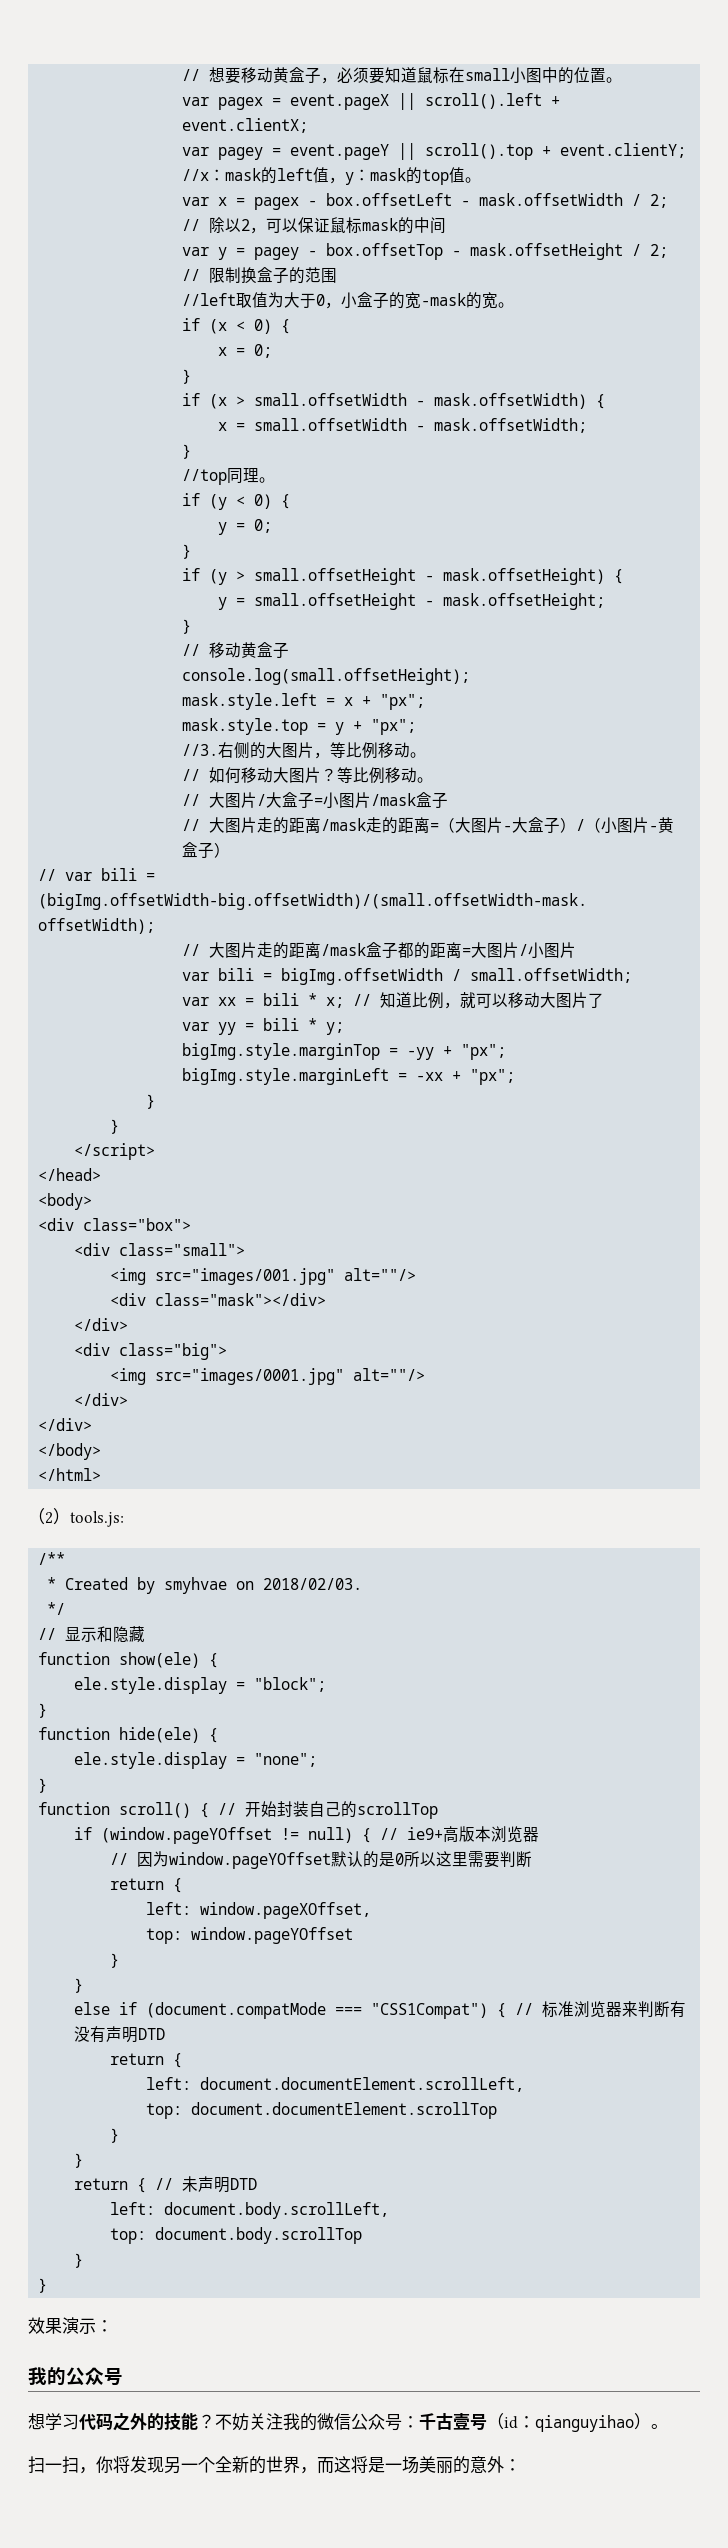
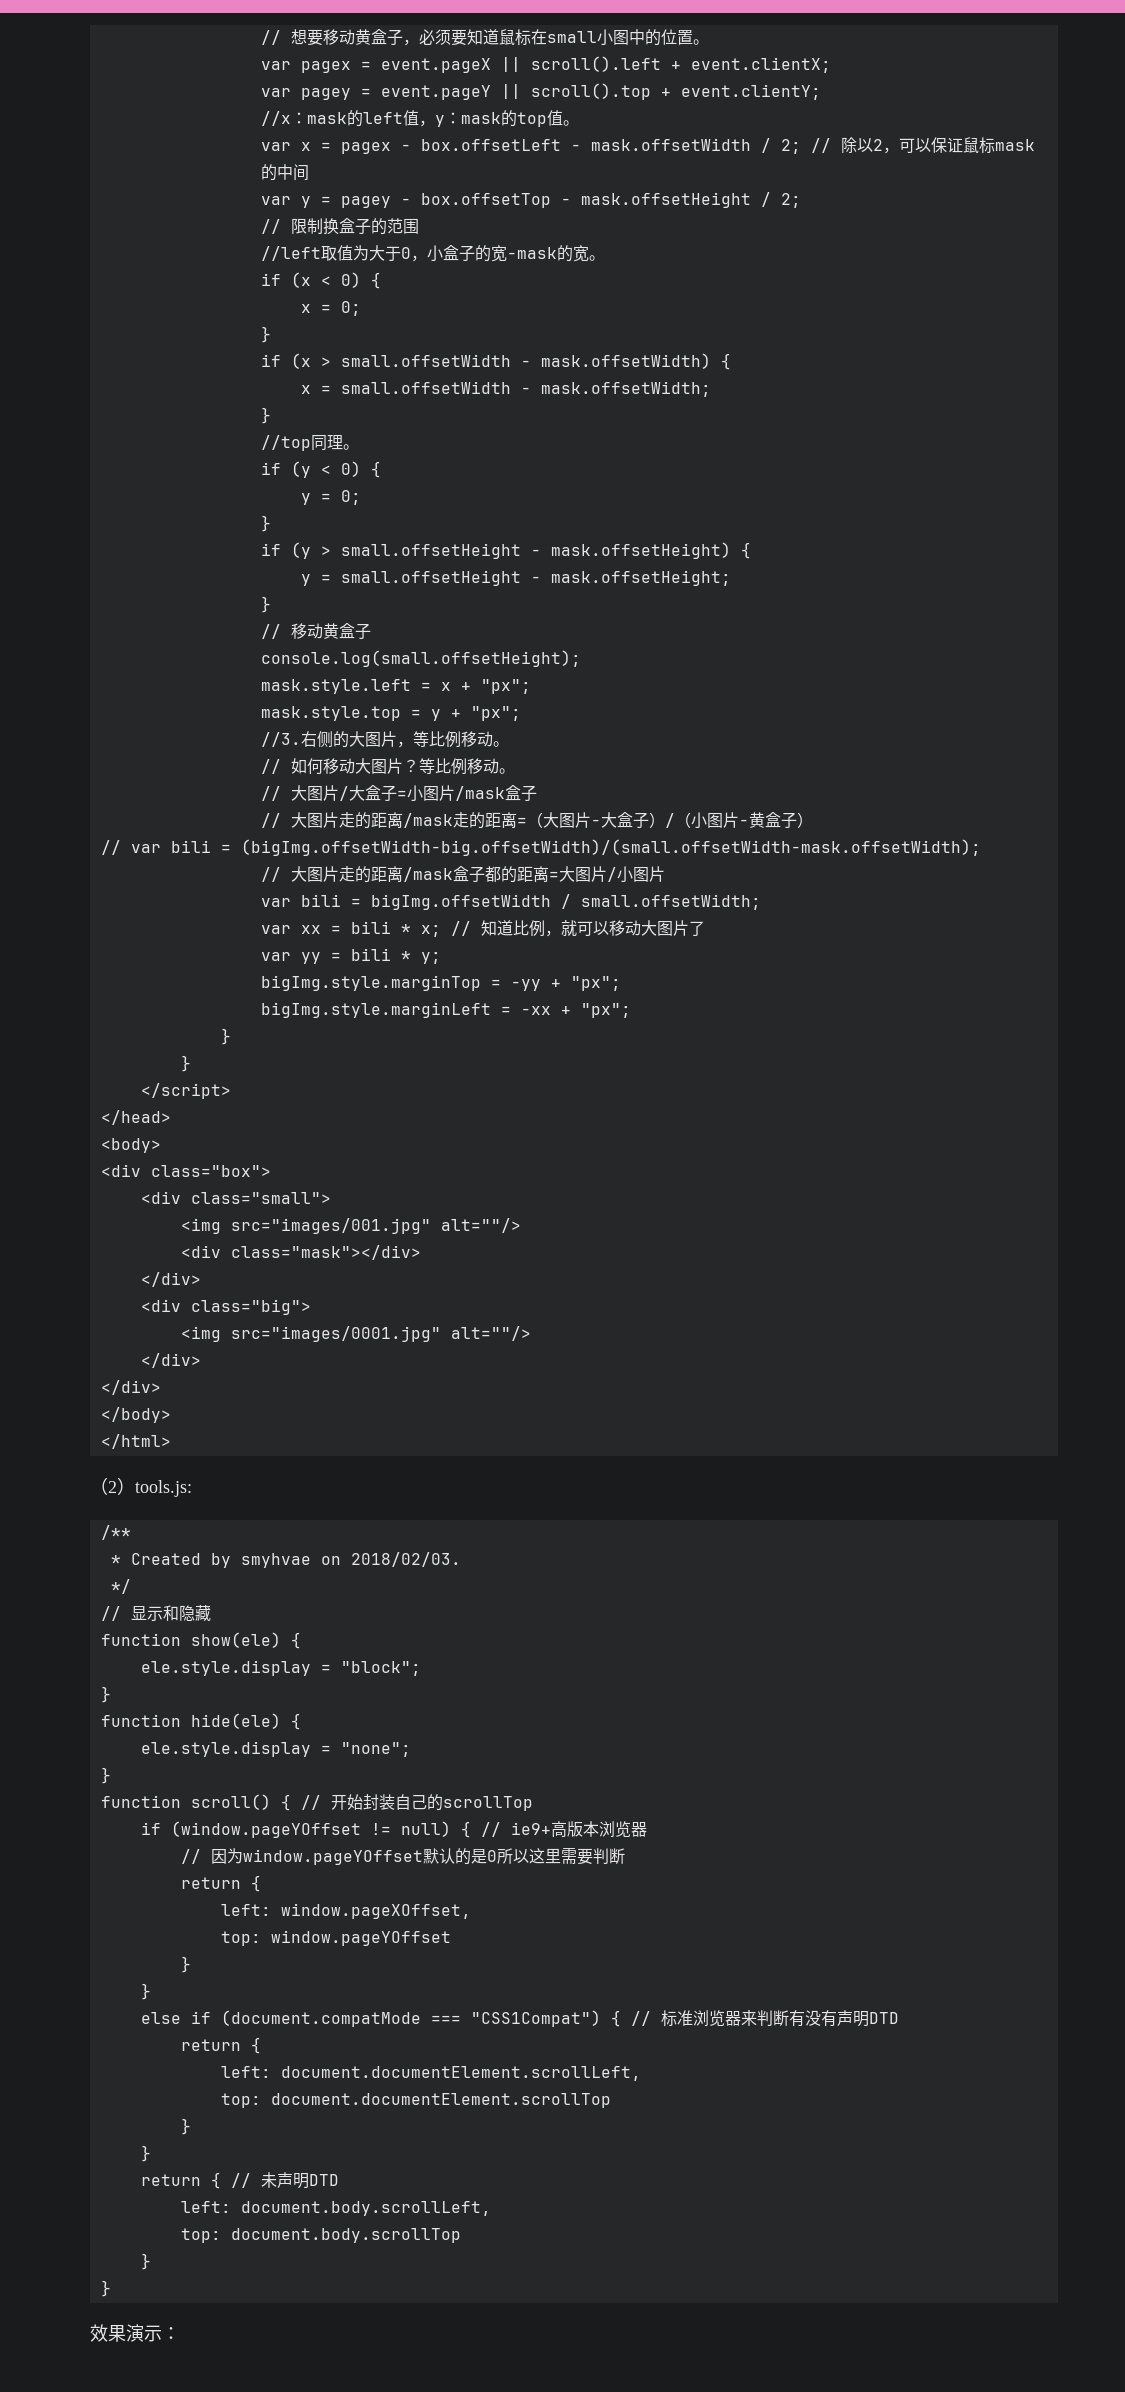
[28,2367,123,2386] [28,2412,668,2432] [28,2456,521,2474] // 我的公众号 // 想学习代码之外的技能？不妨关注我的微信公众号：千古壹号（id：qianguyihao）。 // 扫一扫，你将发现另一个全新的世界，而这将是一场美丽的意外： -> (180, 2333) none

